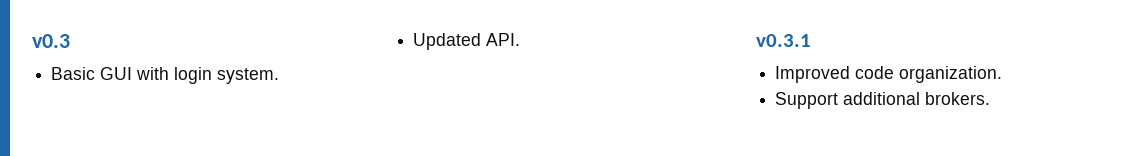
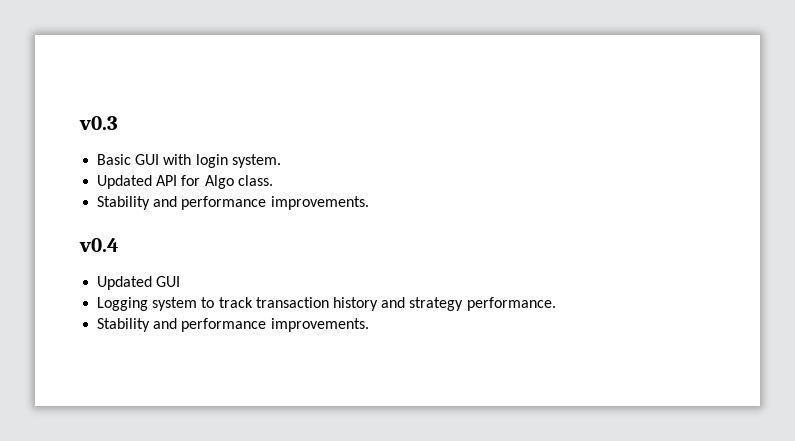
[486,33,521,46] [756,34,811,47] [775,66,1003,83] [775,92,991,109] API. // v0.3.1 // Improved code organization. // Support additional brokers. -> [156,175,273,189] [97,196,369,210] [79,238,119,252] [97,276,181,290] [97,297,556,311] [97,318,369,332] API for Algo class. // Stability and performance improvements. // v0.4 // Updated GUI // Logging system to track transaction history and strategy performance. // Stability and performance improvements.

